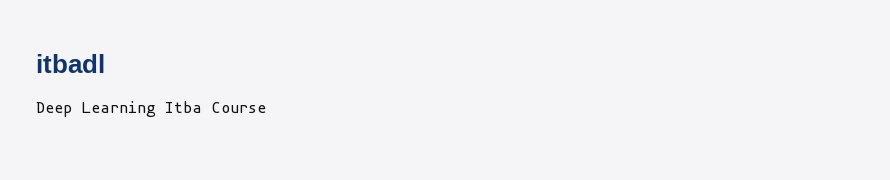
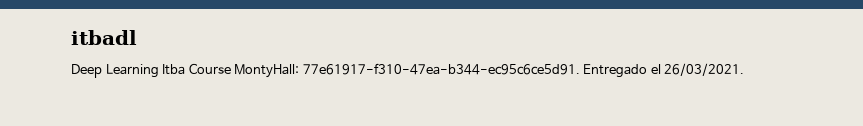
(266, 107) none -> [234,63,745,78] MontyHall: 77e61917-f310-47ea-b344-ec95c6ce5d91. Entregado el 26/03/2021.

